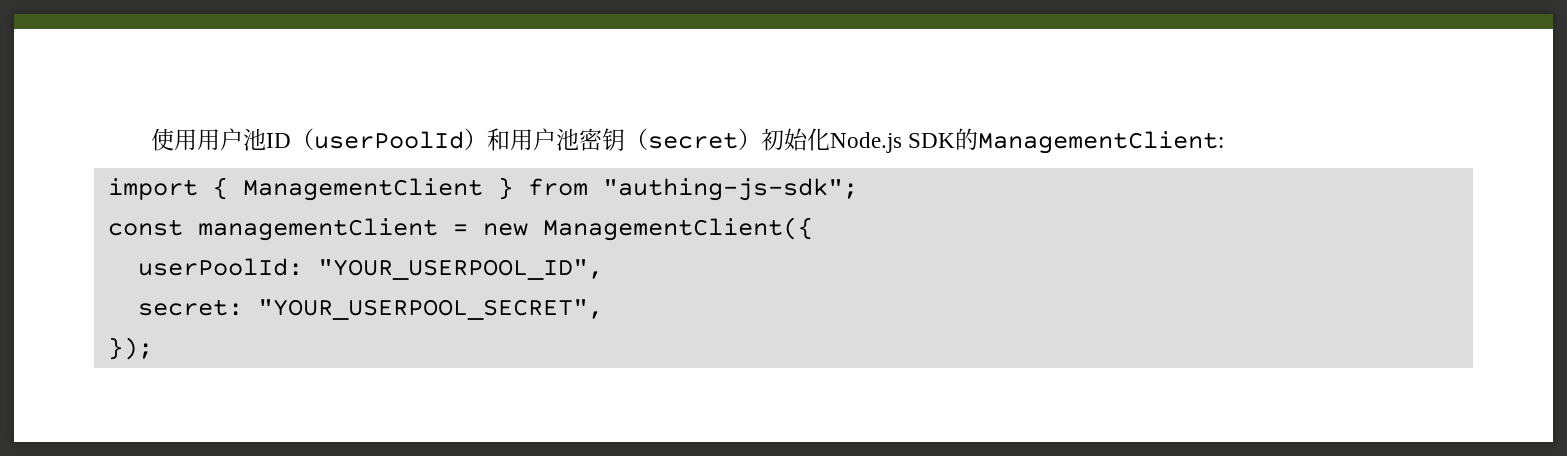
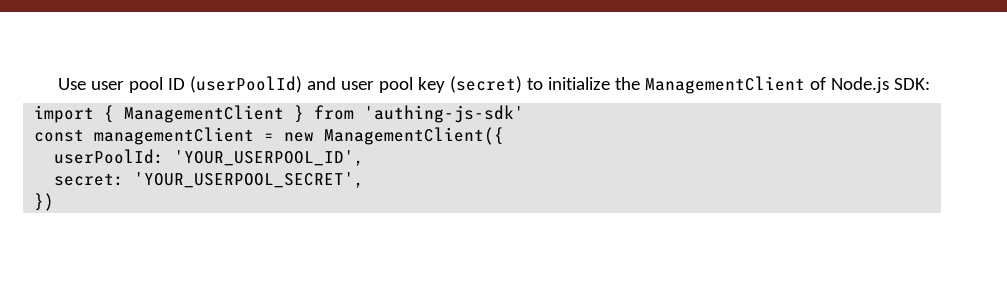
[150,128,1225,154] 使用用户池ID（userPoolId）和用户池密钥（secret）初始化Node.js SDK的ManagementClient: -> [57,76,930,94] Use user pool ID (userPoolId) and user pool key (secret) to initialize the ManagementClient of Node.js SDK:
[602,178,858,201] "authing-js-sdk"; -> [364,105,525,123] 'authing-js-sdk'
[317,259,603,280] "YOUR_USERPOOL_ID", -> [174,150,365,166] 'YOUR_USERPOOL_ID',
[257,299,603,320] [107,337,153,360] "YOUR_USERPOOL_SECRET", // }); -> [134,172,365,188] [34,193,55,211] 'YOUR_USERPOOL_SECRET', // })

